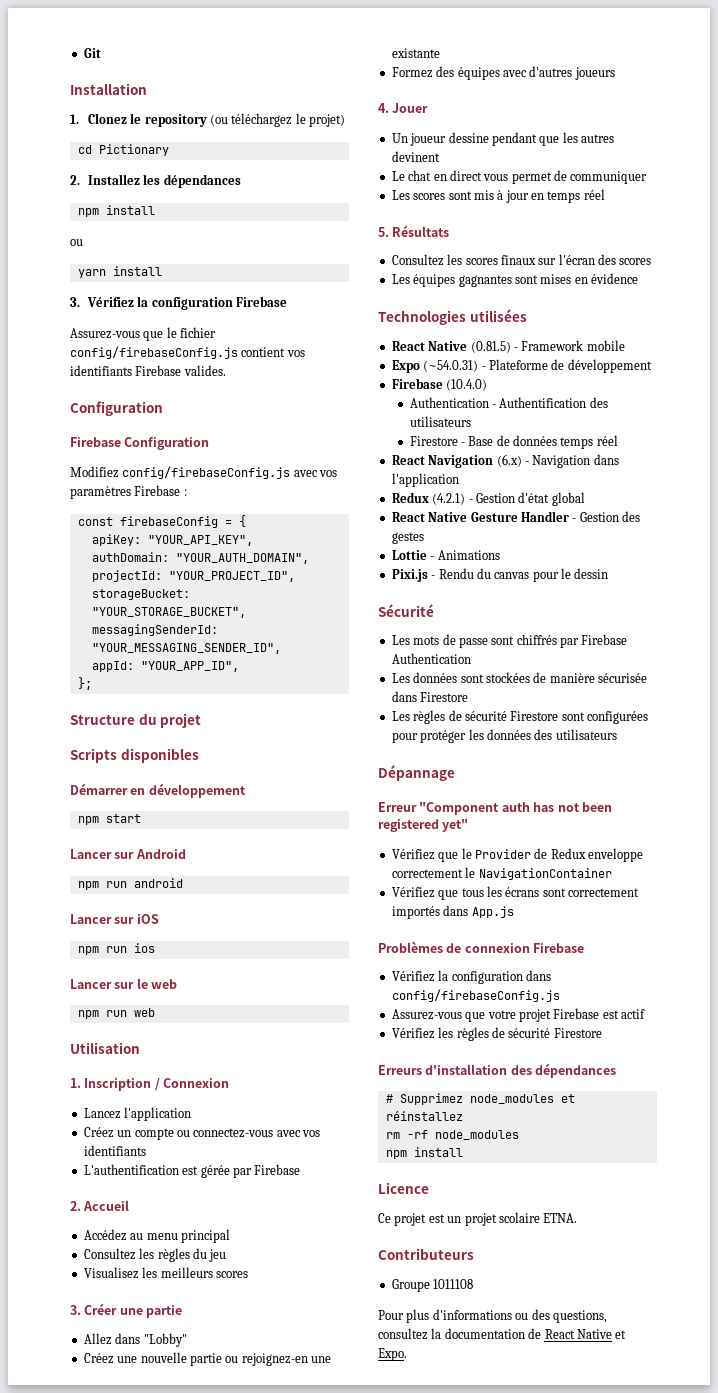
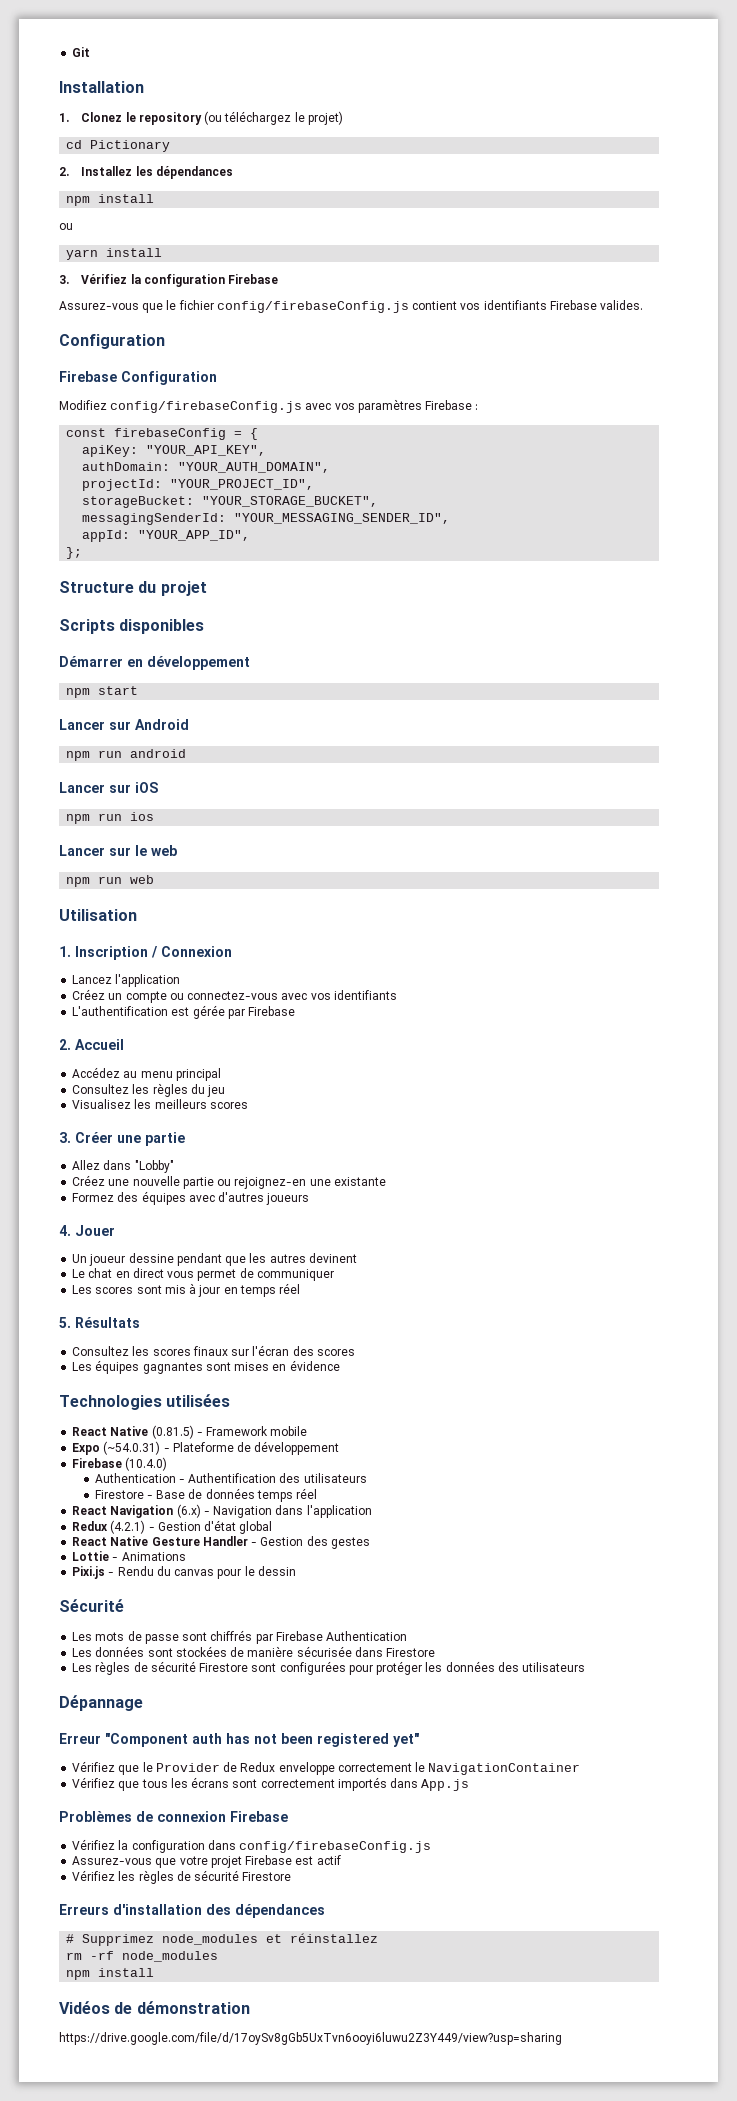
[378,1182,429,1194] [378,1212,578,1226] [378,1248,474,1260] [391,1279,474,1292] [378,1309,607,1323] [378,1328,627,1340] [378,1348,407,1361] Licence // Ce projet est un projet scolaire ETNA. // Contributeurs // Groupe 1011108 // Pour plus d'informations ou des questions, consultez la documentation de React Native et Expo. -> [59,2001,250,2014] [59,2032,562,2045] Vidéos de démonstration // https://drive.google.com/file/d/17oySv8gGb5UxTvn6ooyi6luwu2Z3Y449/view?usp=sharing

